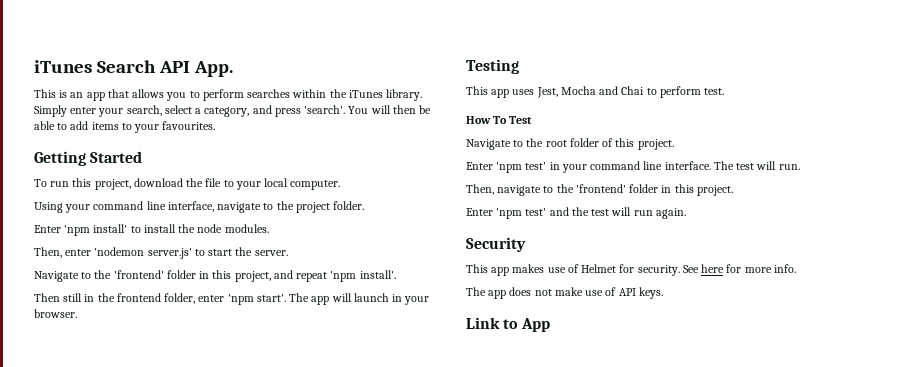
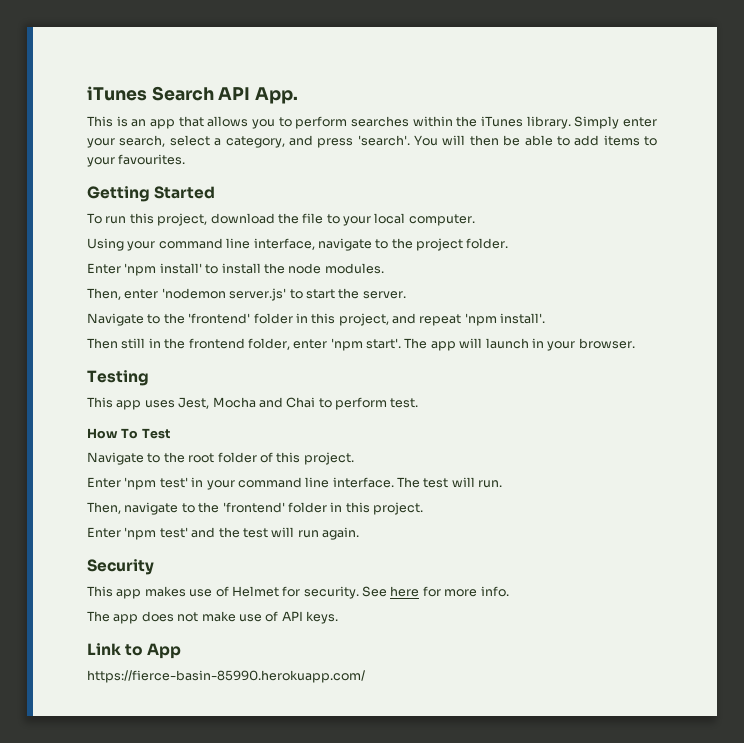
(550, 325) none -> [87,670,365,683] // https://fierce-basin-85990.herokuapp.com/

